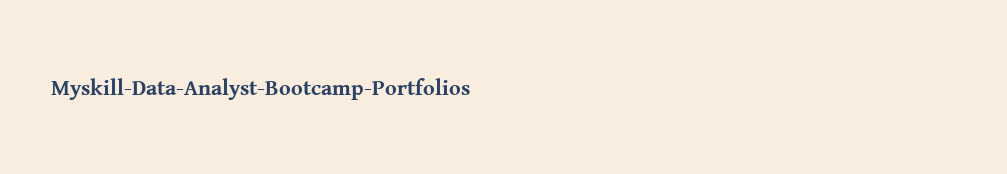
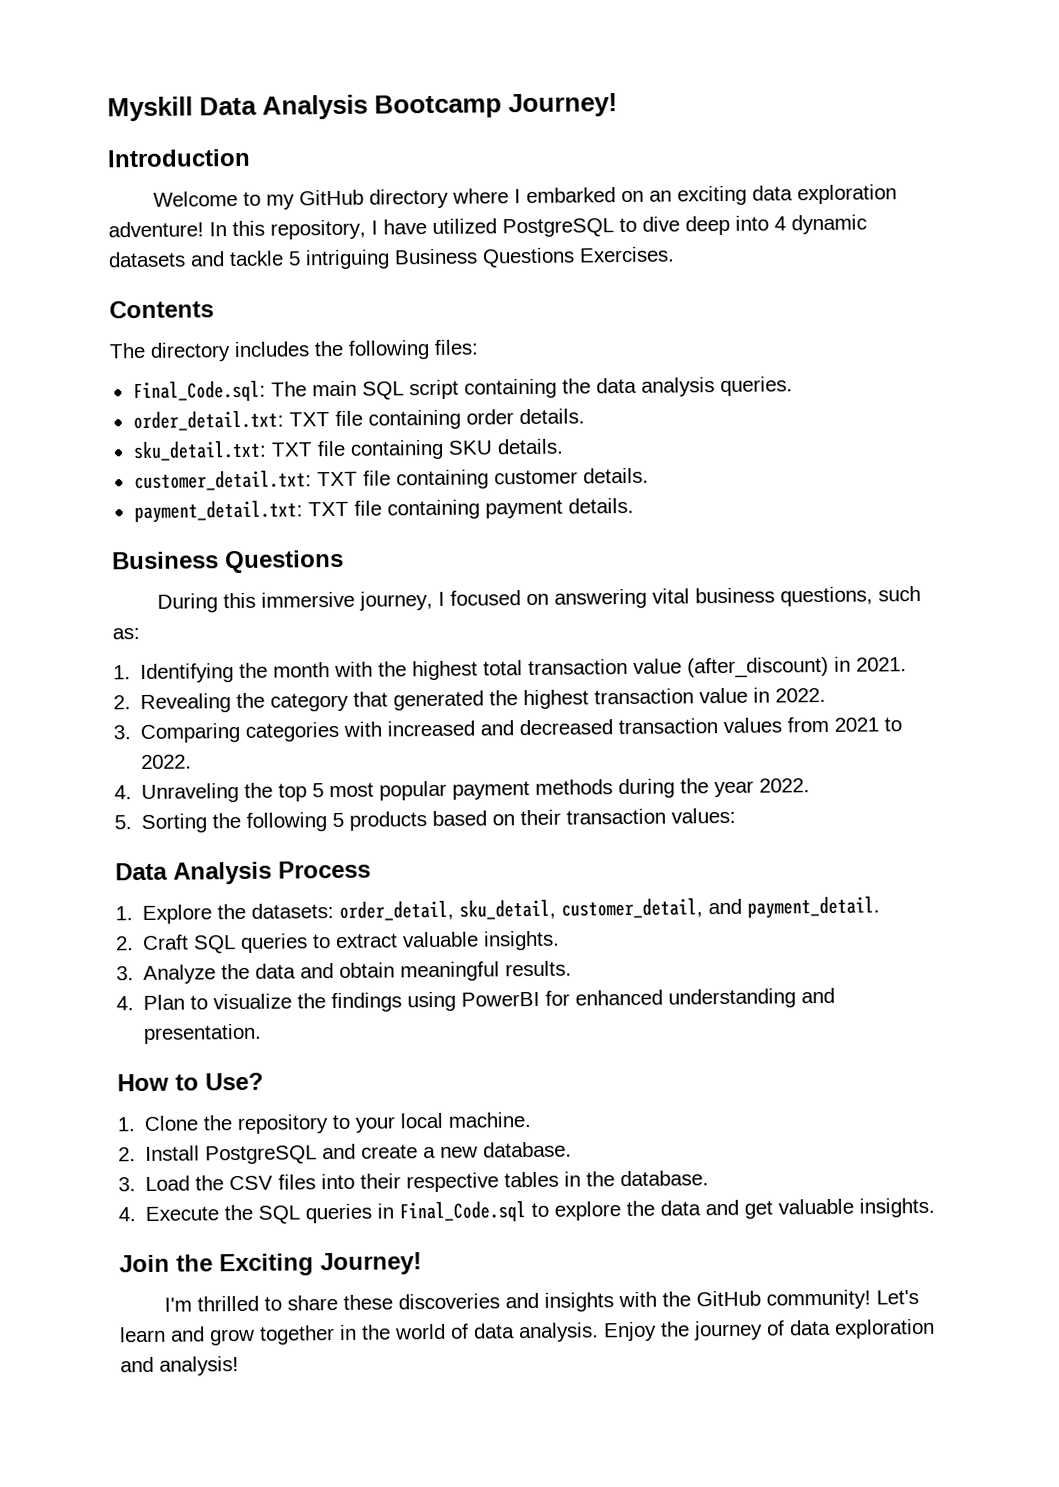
[51,78,470,100] Myskill-Data-Analyst-Bootcamp-Portfolios -> [107,93,619,122] [107,148,251,168] [152,184,897,210] [108,214,867,240] [108,246,675,270] [109,300,214,319] [109,339,478,362] [132,376,793,403] [132,408,585,432] [132,438,564,462] [133,467,649,492] [133,497,634,524] [112,549,344,574] [156,585,921,613] [112,628,140,640] [113,656,908,684] [113,687,827,714] [113,716,903,744] [141,754,193,769] [114,778,811,803] [114,807,737,833] [115,860,371,885] [115,896,881,924] [115,930,561,954] [116,960,573,984] [116,987,836,1013] [143,1023,263,1044] [117,1072,264,1092] [117,1111,532,1135] [118,1141,573,1165] [118,1170,710,1193] [118,1197,936,1224] [119,1252,422,1277] [163,1289,919,1312] [119,1318,935,1346] [120,1356,239,1376] Myskill Data Analysis Bootcamp Journey! // Introduction // Welcome to my GitHub directory where I embarked on an exciting data exploration adventure! In this repository, I have utilized PostgreSQL to dive deep into 4 dynamic datasets and tackle 5 intriguing Business Questions Exercises. // Contents // The directory includes the following files: // Final_Code.sql: The main SQL script containing the data analysis queries. // order_detail.txt: TXT file containing order details. // sku_detail.txt: TXT file containing SKU details. // customer_detail.txt: TXT file containing customer details. // payment_detail.txt: TXT file containing payment details. // Business Questions // During this immersive journey, I focused on answering vital business questions, such as: // 1. Identifying the month with the highest total transaction value (after_discount) in 2021. // 2. Revealing the category that generated the highest transaction value in 2022. // 3. Comparing categories with increased and decreased transaction values from 2021 to 2022. // 4. Unraveling the top 5 most popular payment methods during the year 2022. // 5. Sorting the following 5 products based on their transaction values: // Data Analysis Process // 1. Explore the datasets: order_detail, sku_detail, customer_detail, and payment_detail. // 2. Craft SQL queries to extract valuable insights. // 3. Analyze the data and obtain meaningful results. // 4. Plan to visualize the findings using PowerBI for enhanced understanding and presentation. // How to Use? // 1. Clone the repository to your local machine. // 2. Install PostgreSQL and create a new database. // 3. Load the CSV files into their respective tables in the database. // 4. Execute the SQL queries in Final_Code.sql to explore the data and get valuable insights. // Join the Exciting Journey! // I'm thrilled to share these discoveries and insights with the GitHub community! Let's learn and grow together in the world of data analysis. Enjoy the journey of data exploration and analysis!

